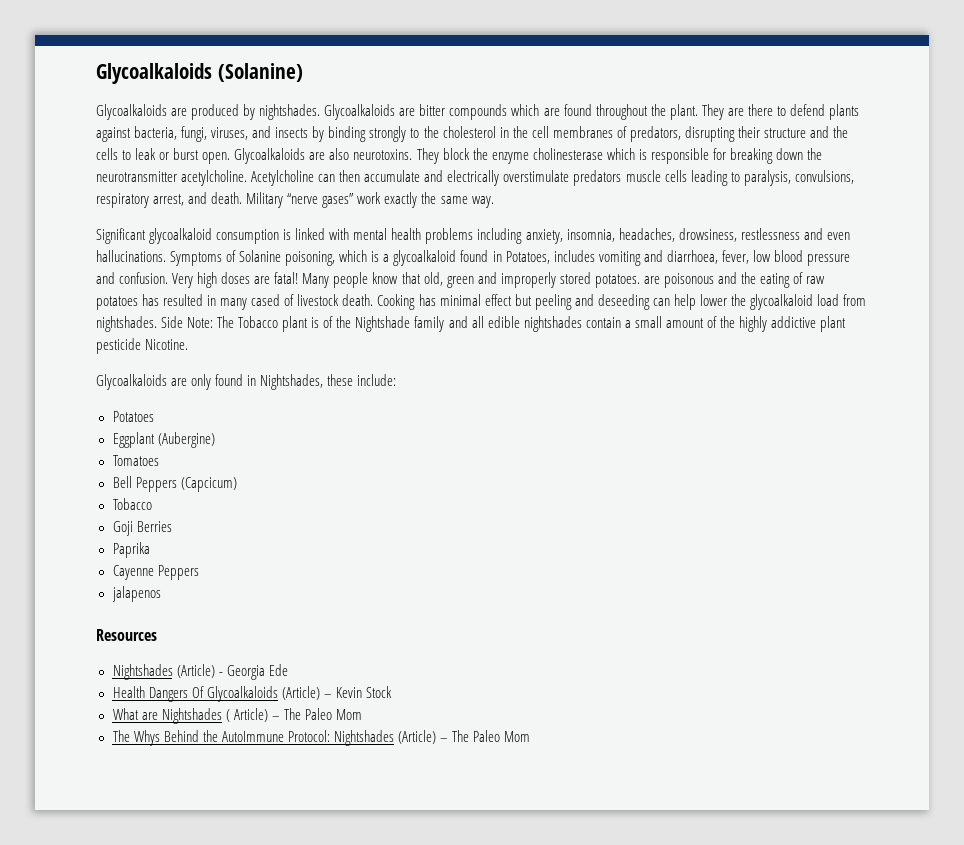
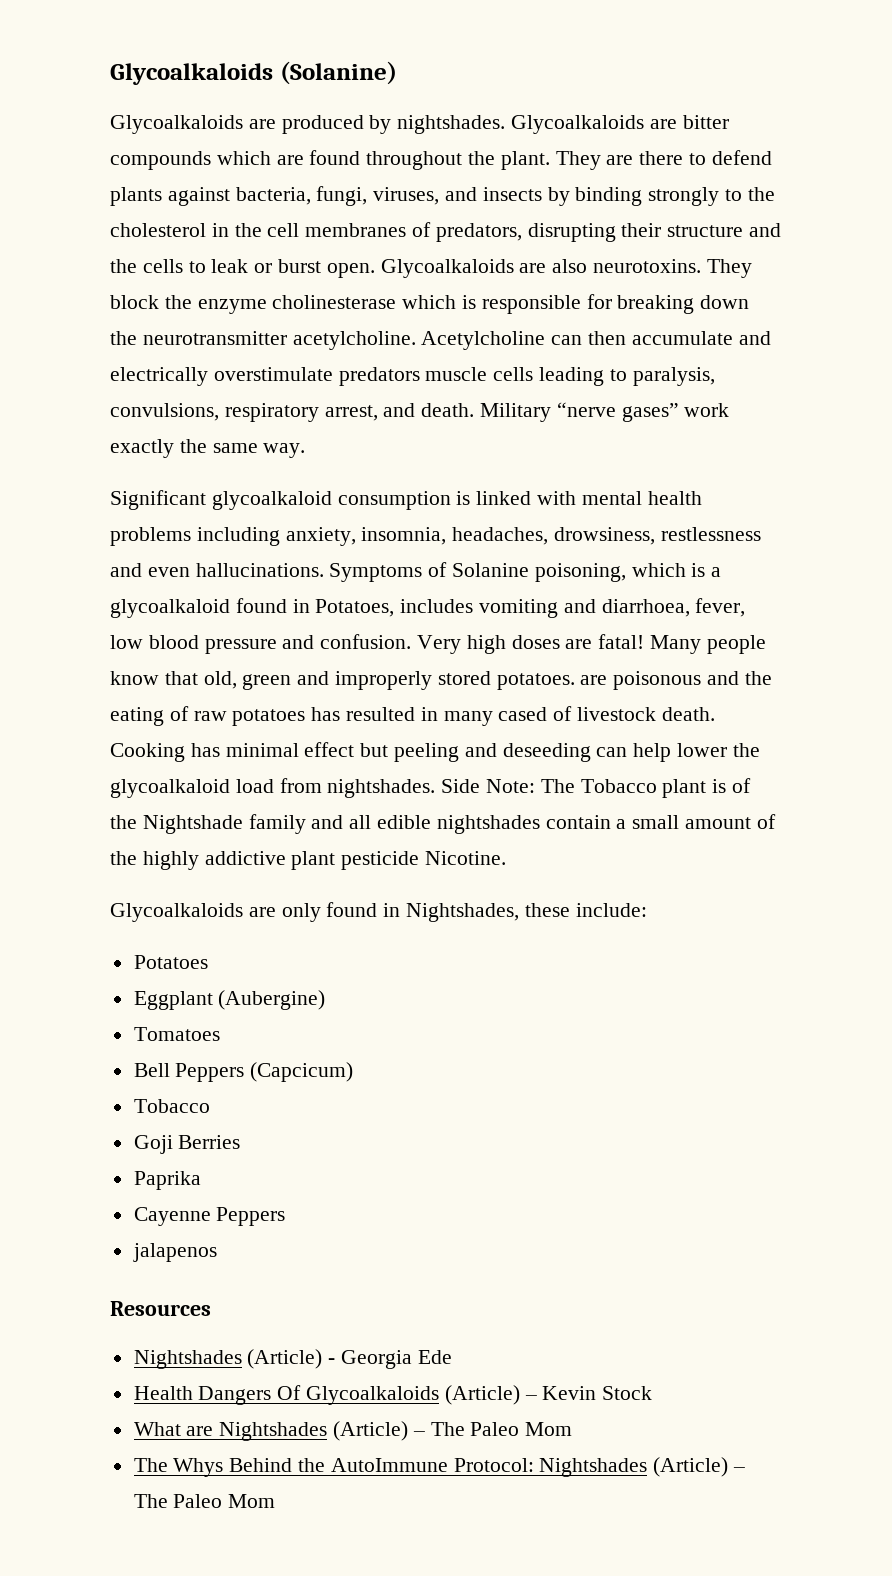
[225,708,268,722] ( Article) -> [333,1421,409,1441] (Article)

